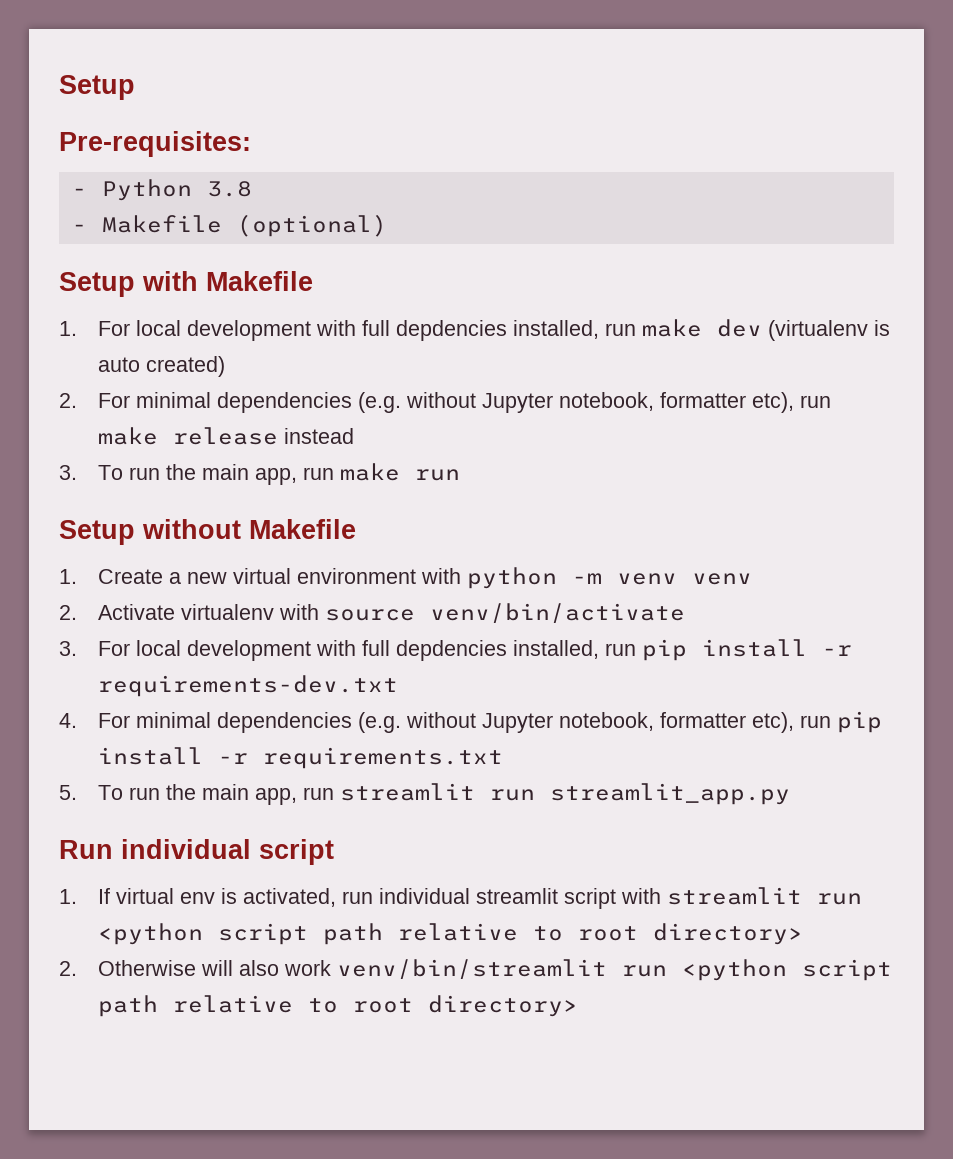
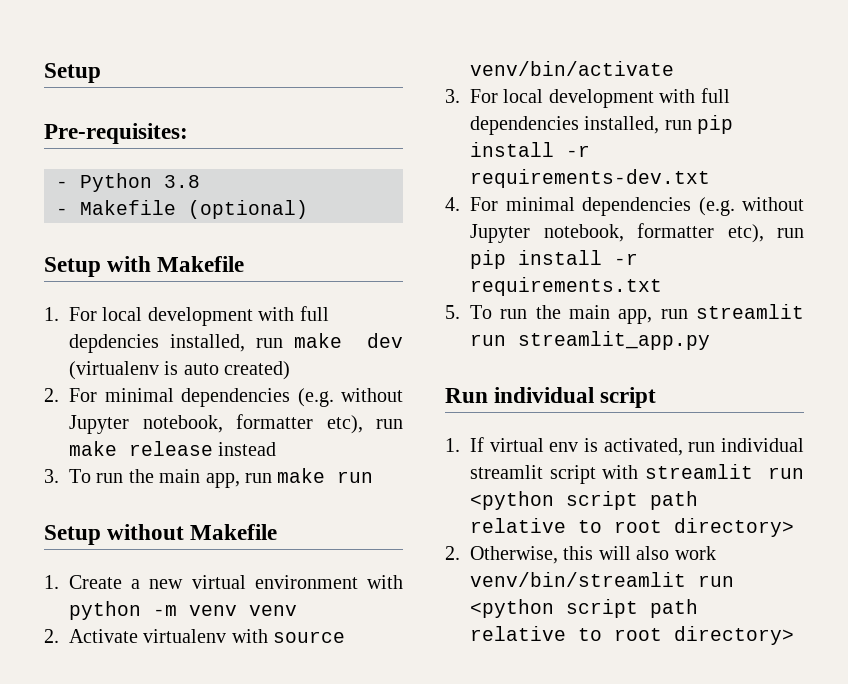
[395,640,507,661] depdencies -> [470,116,579,135] dependencies
[97,960,196,976] Otherwise -> [470,546,594,564] Otherwise, this

